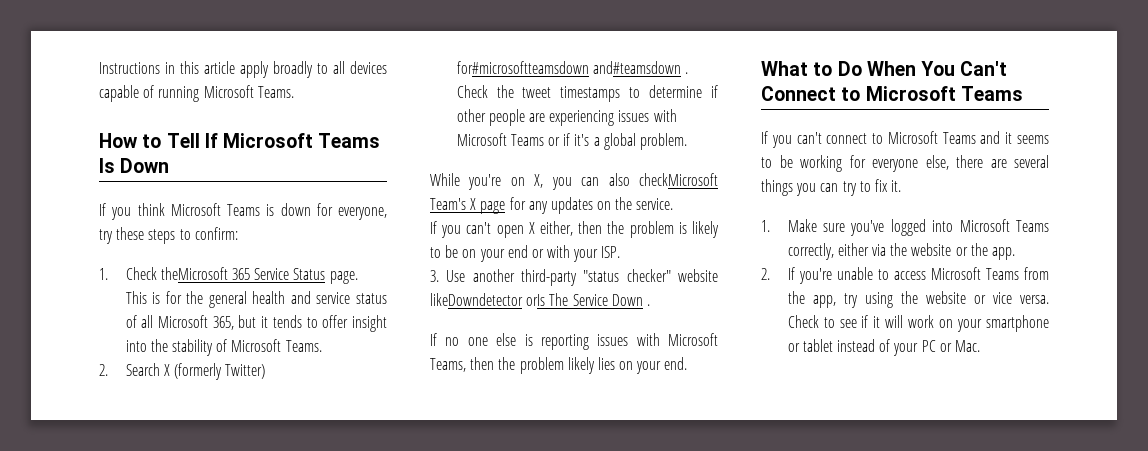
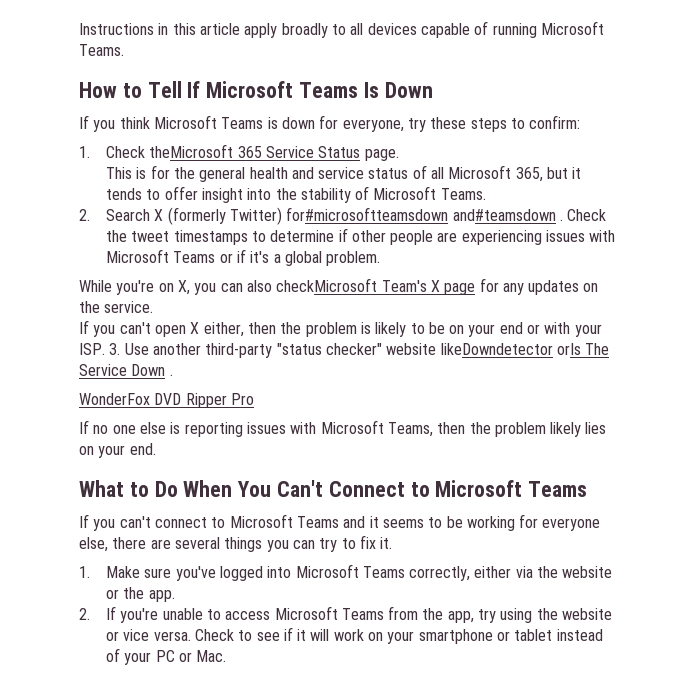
(621, 252) // -> (105, 349) none
(650, 305) none -> [79,393,254,408] // WonderFox DVD Ripper Pro

